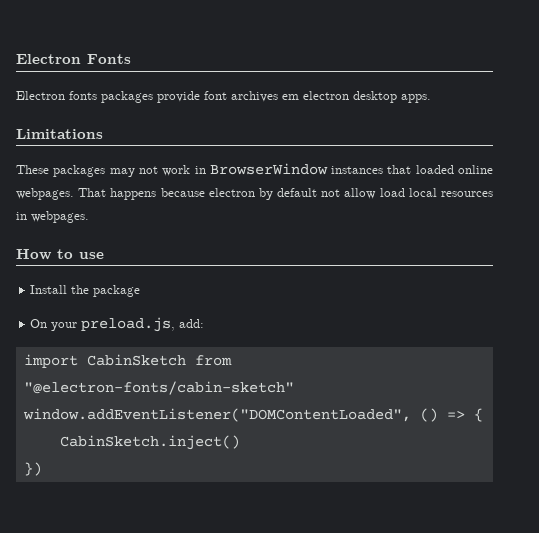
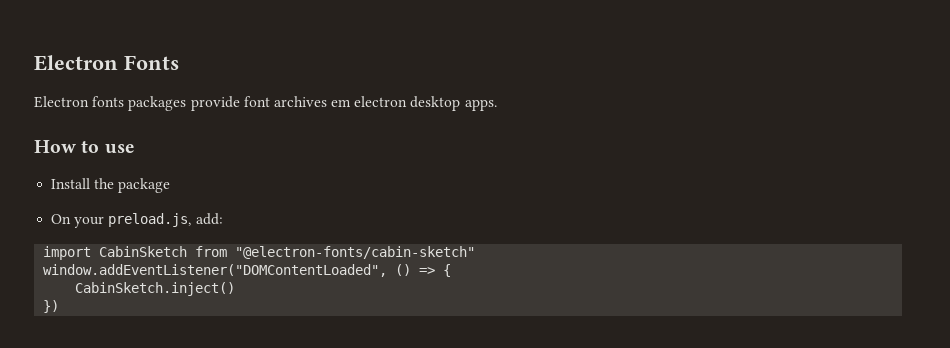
[16,129,103,139] [16,163,494,177] [16,188,494,200] [16,211,89,223] // Limitations // These packages may not work in BrowserWindow instances that loaded online webpages. That happens because electron by default not allow load local resources in webpages. -> (497, 105) none

